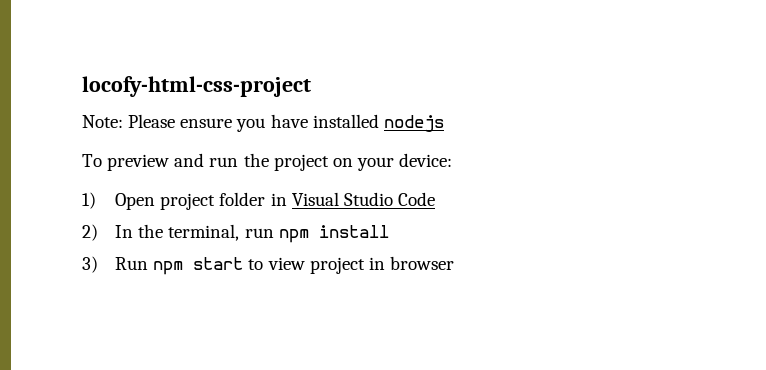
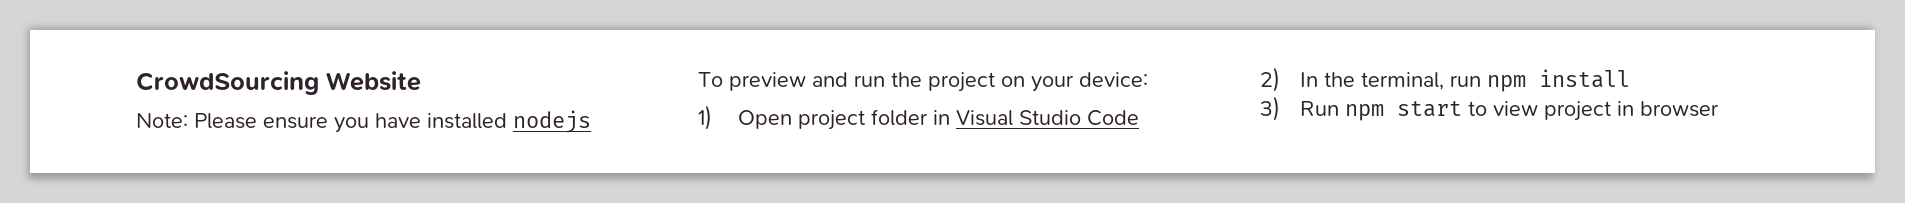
[82,76,311,97] locofy-html-css-project -> [136,71,421,95] CrowdSourcing Website

